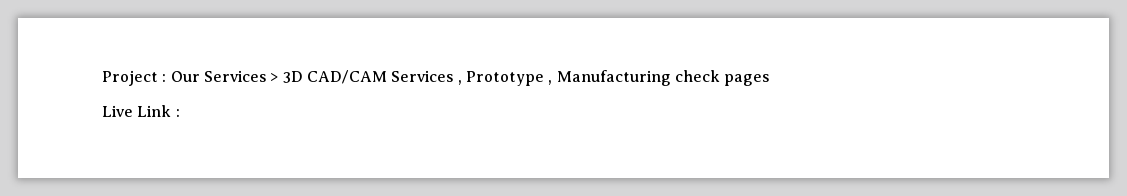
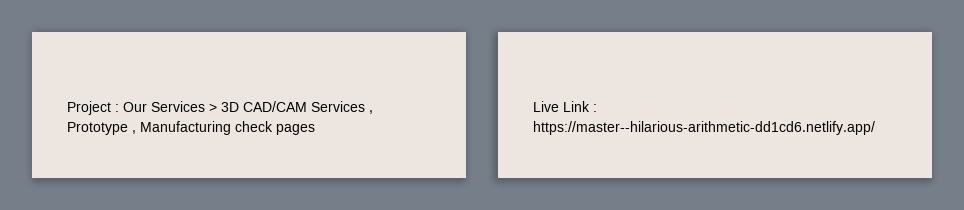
(180, 113) none -> [533,121,875,135] https://master--hilarious-arithmetic-dd1cd6.netlify.app/

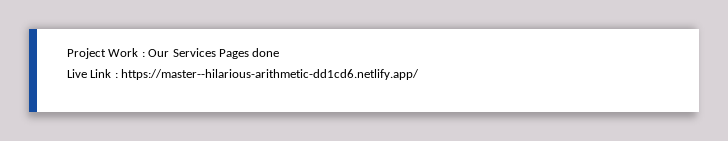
(111, 108) none -> [108,48,139,57] Work
[209,101,373,114] [67,121,315,135] > 3D CAD/CAM Services , Prototype , Manufacturing check pages -> [218,48,280,59] Pages done

